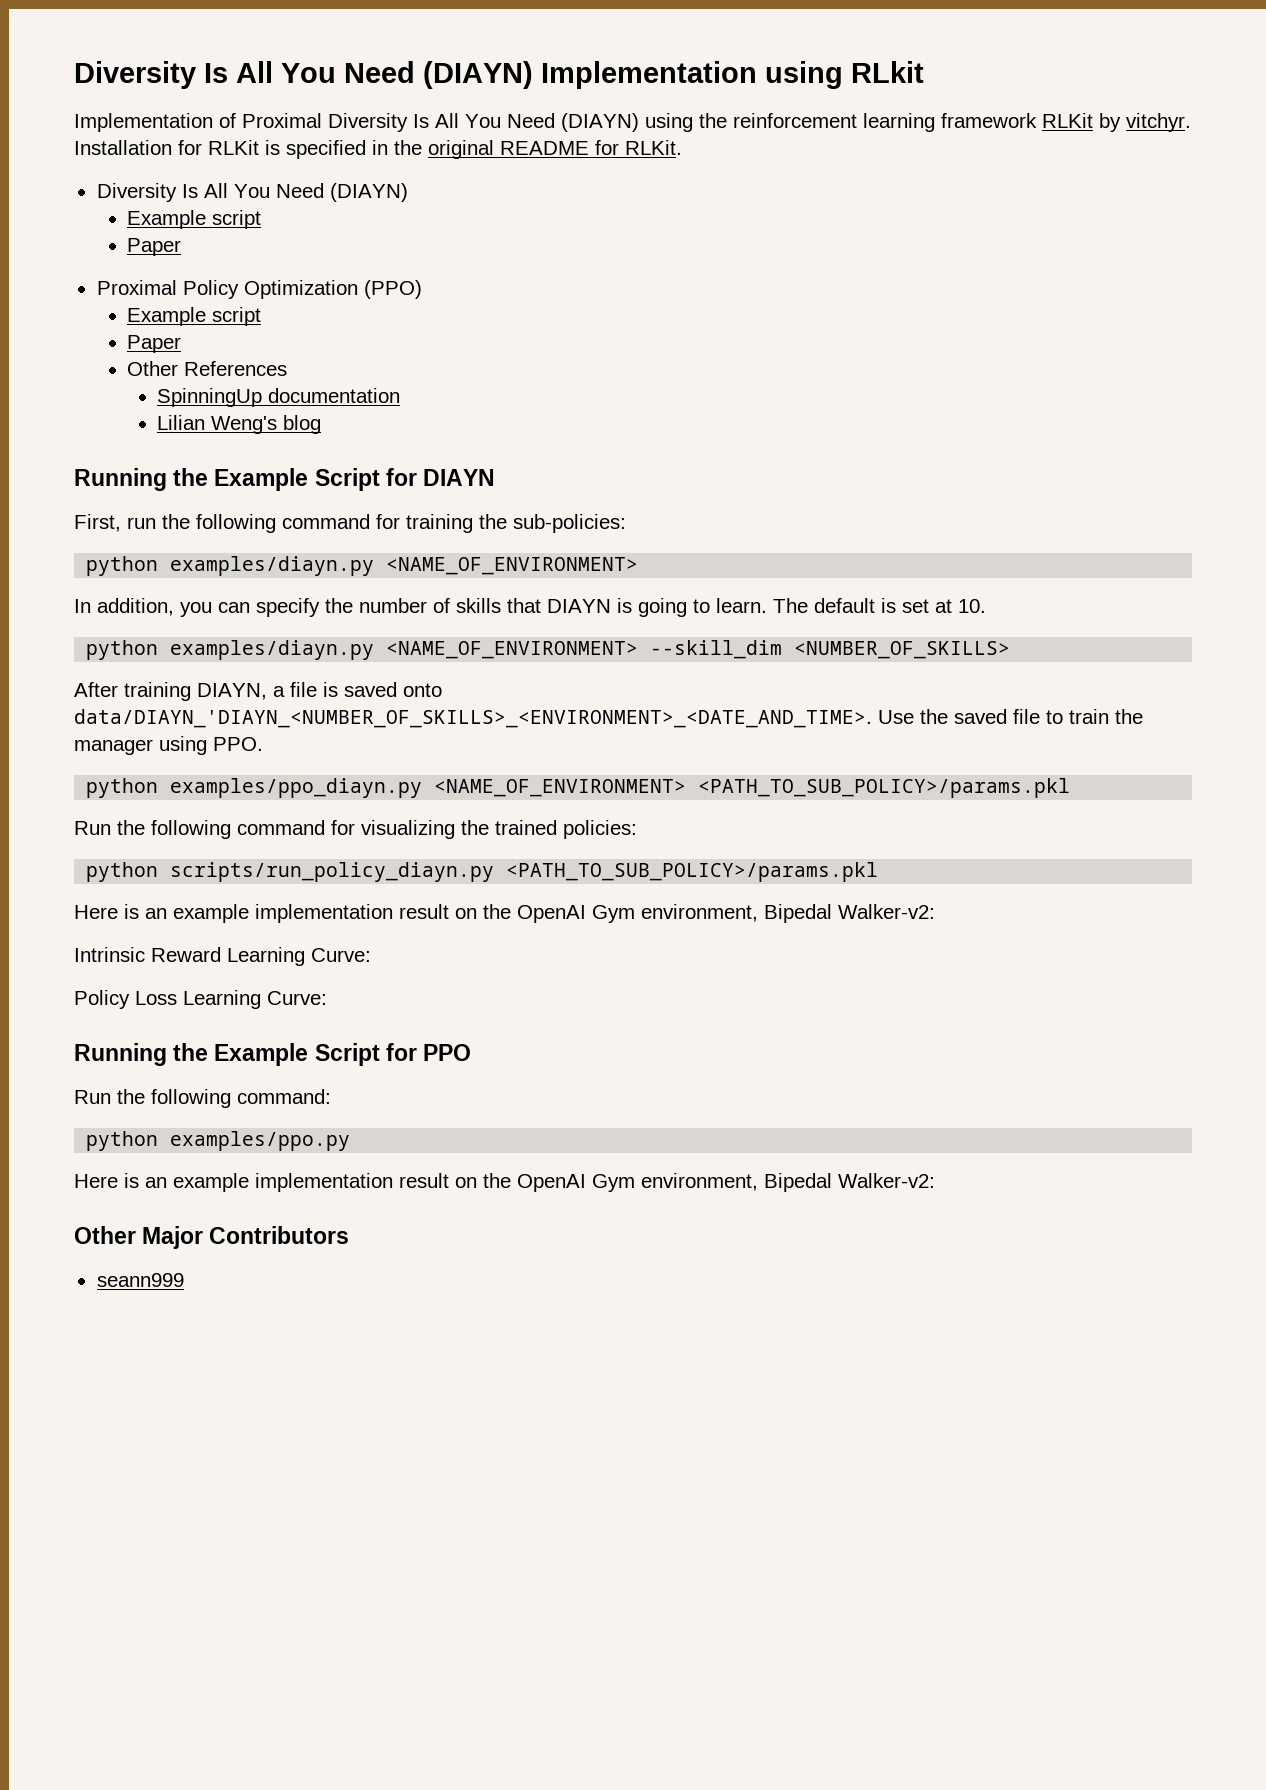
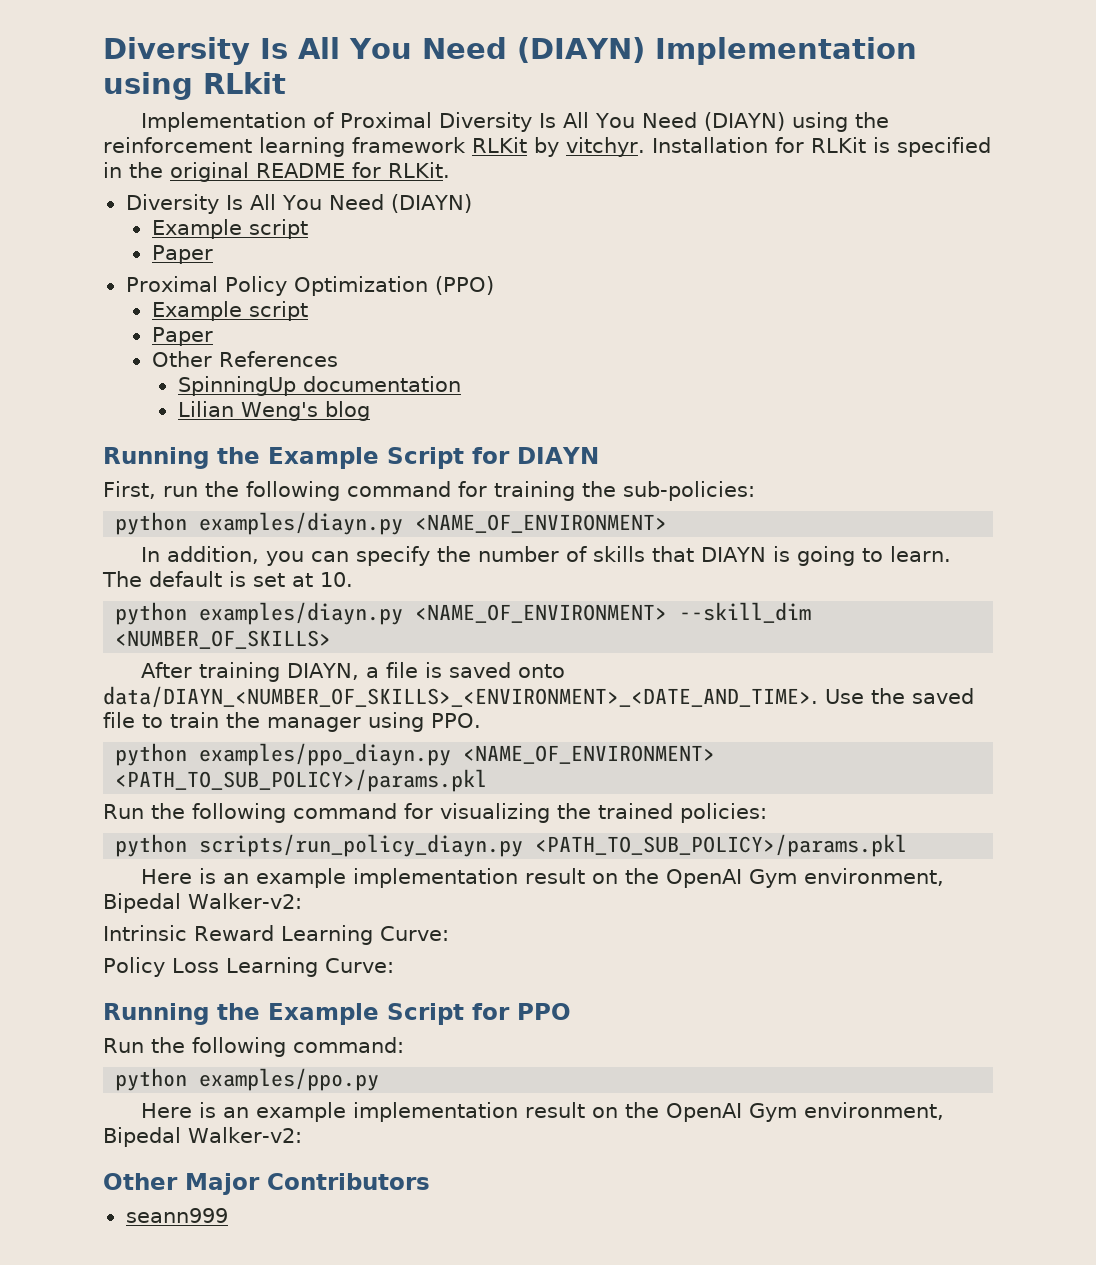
[74,709,872,728] data/DIAYN_'DIAYN_<NUMBER_OF_SKILLS>_<ENVIRONMENT>_<DATE_AND_TIME>. -> [103,686,818,708] data/DIAYN_<NUMBER_OF_SKILLS>_<ENVIRONMENT>_<DATE_AND_TIME>.

